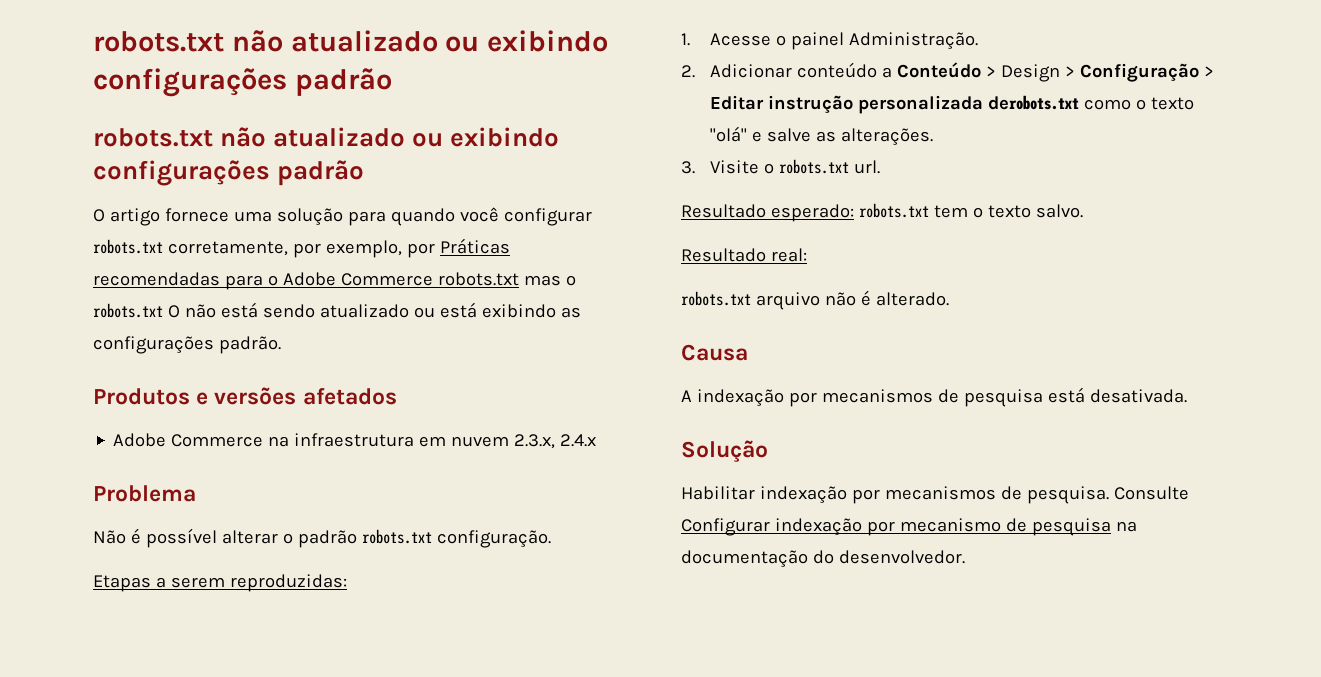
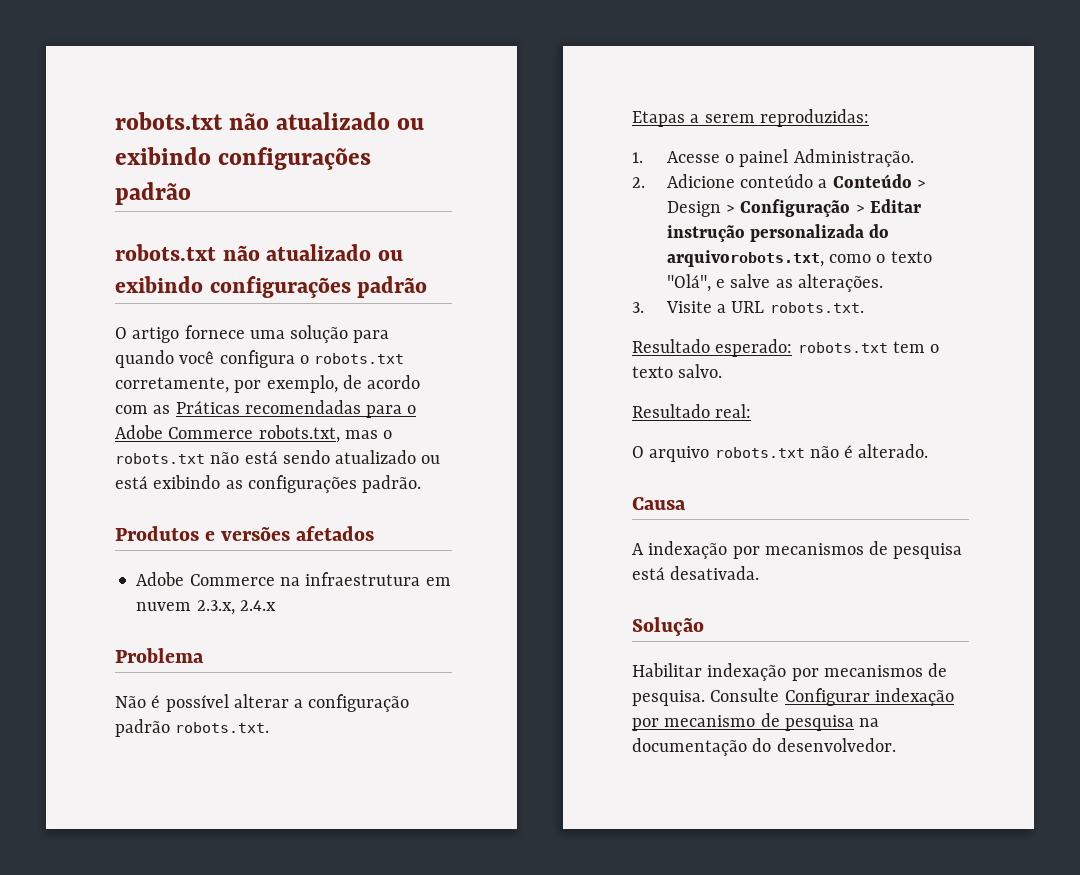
[503,208,592,226] configurar -> [219,350,309,368] configura o
[406,243,435,258] por -> [342,375,421,389] [115,405,171,414] de acordo com as
[437,272,519,286] robots.txt -> [258,425,340,443] robots.txt,
[167,305,180,318] O -> (205, 458) none
[282,529,551,548] o padrão robots.txt configuração. -> [294,694,410,712] [115,719,270,737] a configuração padrão robots.txt.
[709,64,792,78] Adicionar -> [666,174,735,188] Adicione
[987,95,1079,110] derobots.txt -> [869,224,890,238] [666,250,824,267] do arquivorobots.txt,
[709,126,747,142] "olá" -> [666,274,711,292] "Olá",
[763,159,880,174] o robots.txt url. -> [717,301,864,313] a URL robots.txt.
[681,291,820,310] robots.txt arquivo -> [632,446,805,462] O arquivo robots.txt

